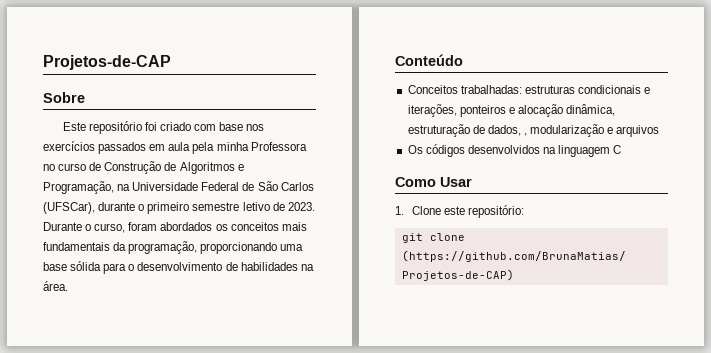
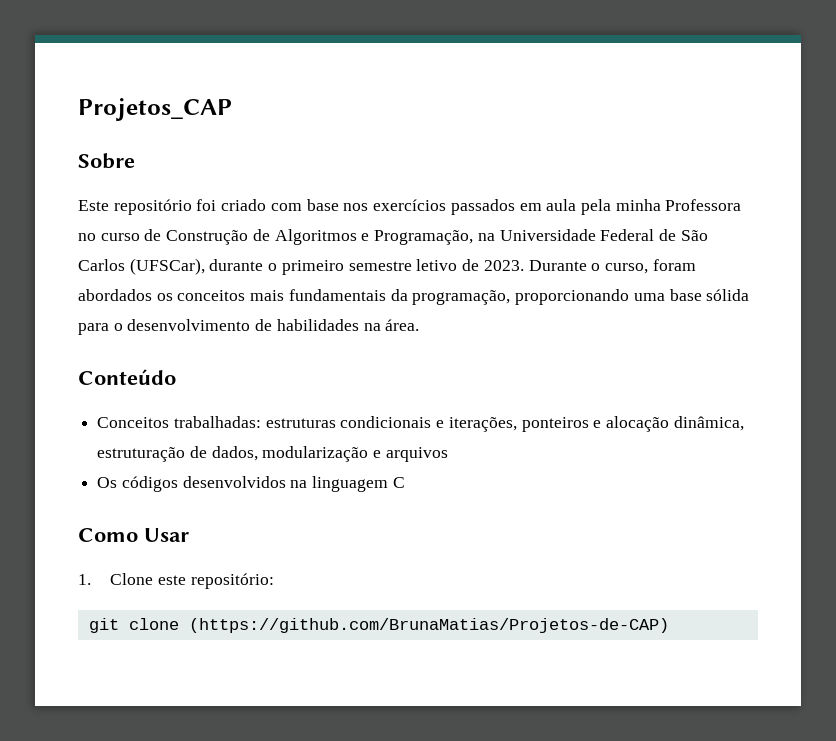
[43,55,171,70] Projetos-de-CAP -> [78,98,232,121] Projetos_CAP
[523,133,527,136] , -> (258, 453) none

